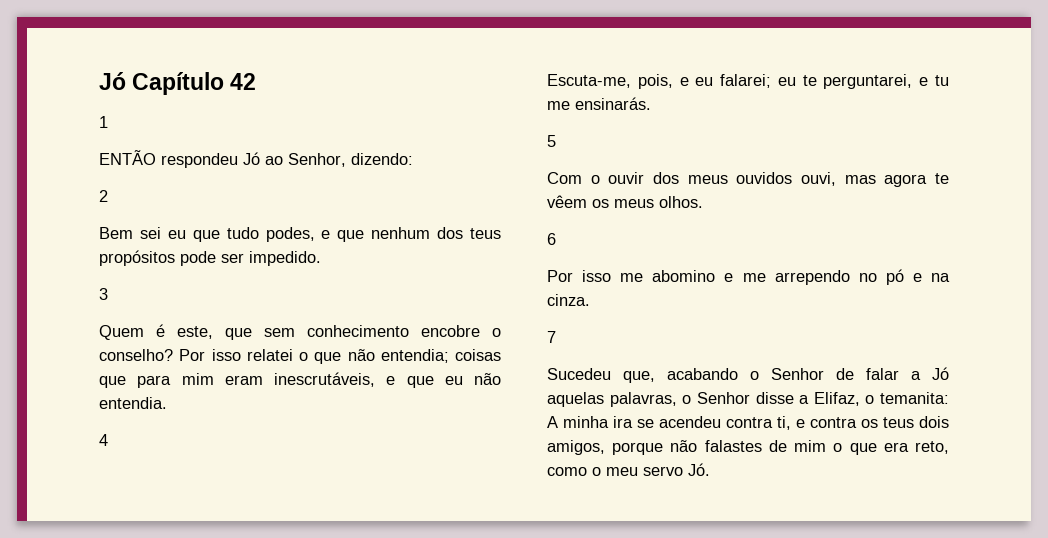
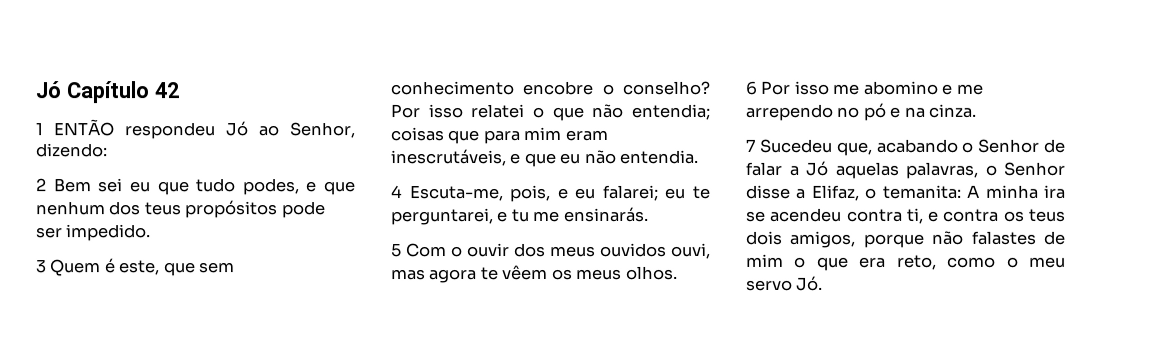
(108, 122) // -> (43, 129) none
(108, 196) // -> (47, 185) none
(108, 294) // -> (47, 266) none
(108, 440) // -> (403, 192) none
(556, 141) // -> (402, 250) none
(556, 239) // -> (757, 87) none
(556, 337) // -> (755, 145) none

